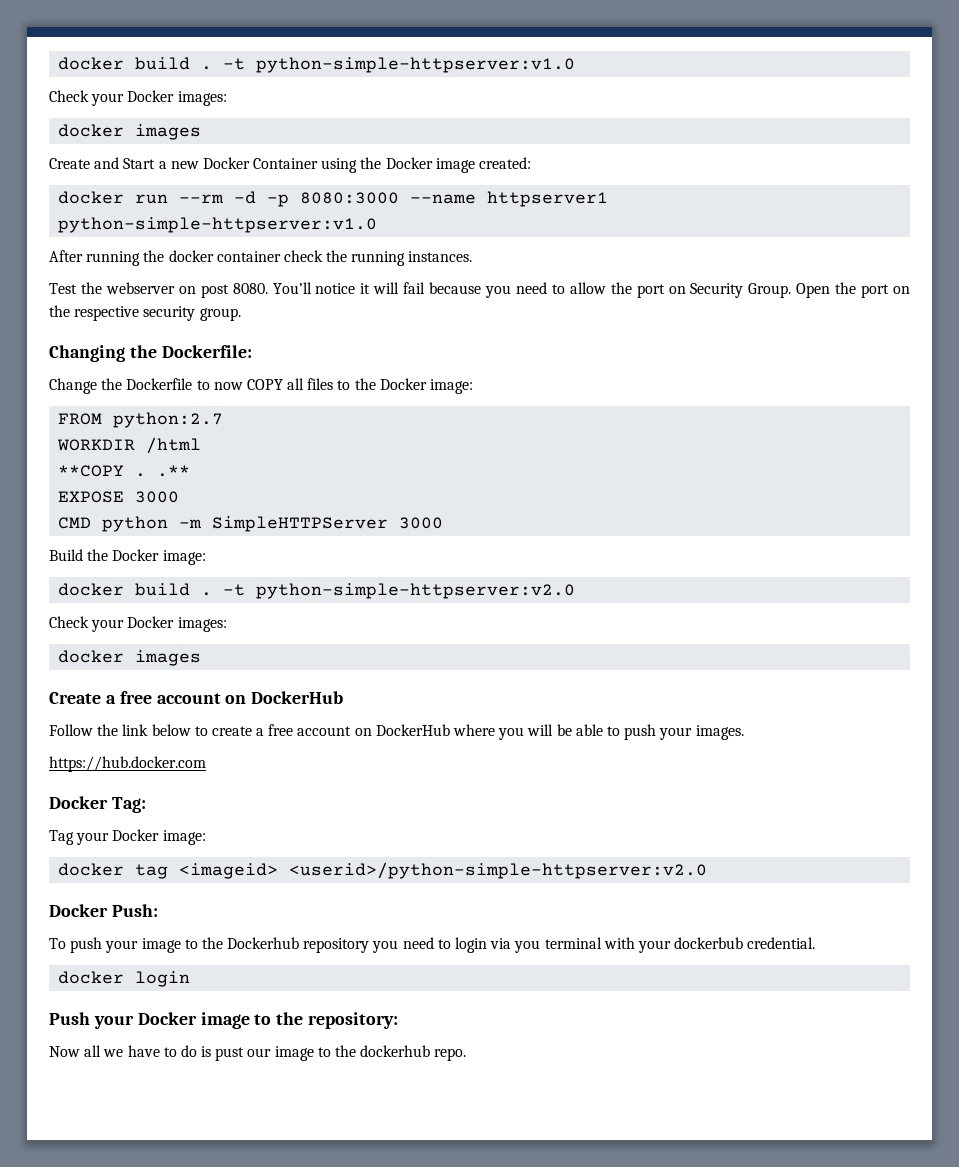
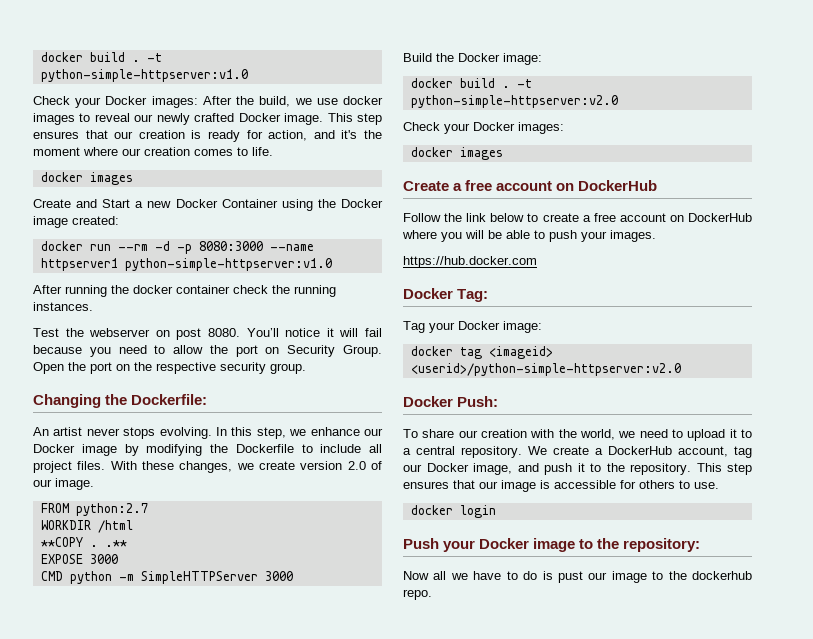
(227, 98) none -> [202,96,384,107] [33,113,383,125] [33,130,382,142] [33,147,273,156] After the build, we use docker images to reveal our newly crafted Docker image. This step ensures that our creation is ready for action, and it's the moment where our creation comes to life.
[49,378,474,394] Change the Dockerfile to now COPY all files to the Docker image: -> [33,427,383,439] [33,444,382,456] [33,461,382,473] [33,478,94,490] An artist never stops evolving. In this step, we enhance our Docker image by modifying the Dockerfile to include all project files. With these changes, we create version 2.0 of our image.
[70,937,816,953] push your image to the Dockerhub repository you need to login via you terminal with your dockerbub credential. -> [422,429,752,441] [403,446,752,458] [403,463,752,475] [403,480,719,492] share our creation with the world, we need to upload it to a central repository. We create a DockerHub account, tag our Docker image, and push it to the repository. This step ensures that our image is accessible for others to use.

